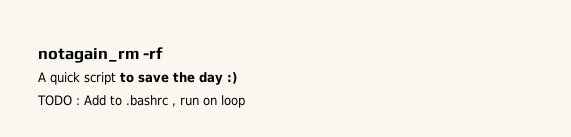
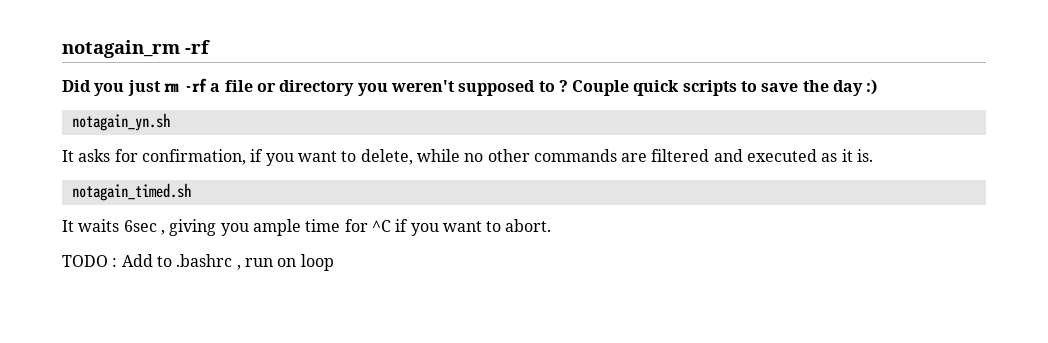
[38,72,116,85] A quick script -> [62,78,737,96] Did you just rm -rf a file or directory you weren't supposed to ? Couple quick scripts
(237, 78) none -> [71,113,170,131] [62,149,874,166] [71,183,191,201] [62,219,552,236] // notagain_yn.sh // It asks for confirmation, if you want to delete, while no other commands are filtered and executed as it is. // notagain_timed.sh // It waits 6sec , giving you ample time for ^C if you want to abort.

